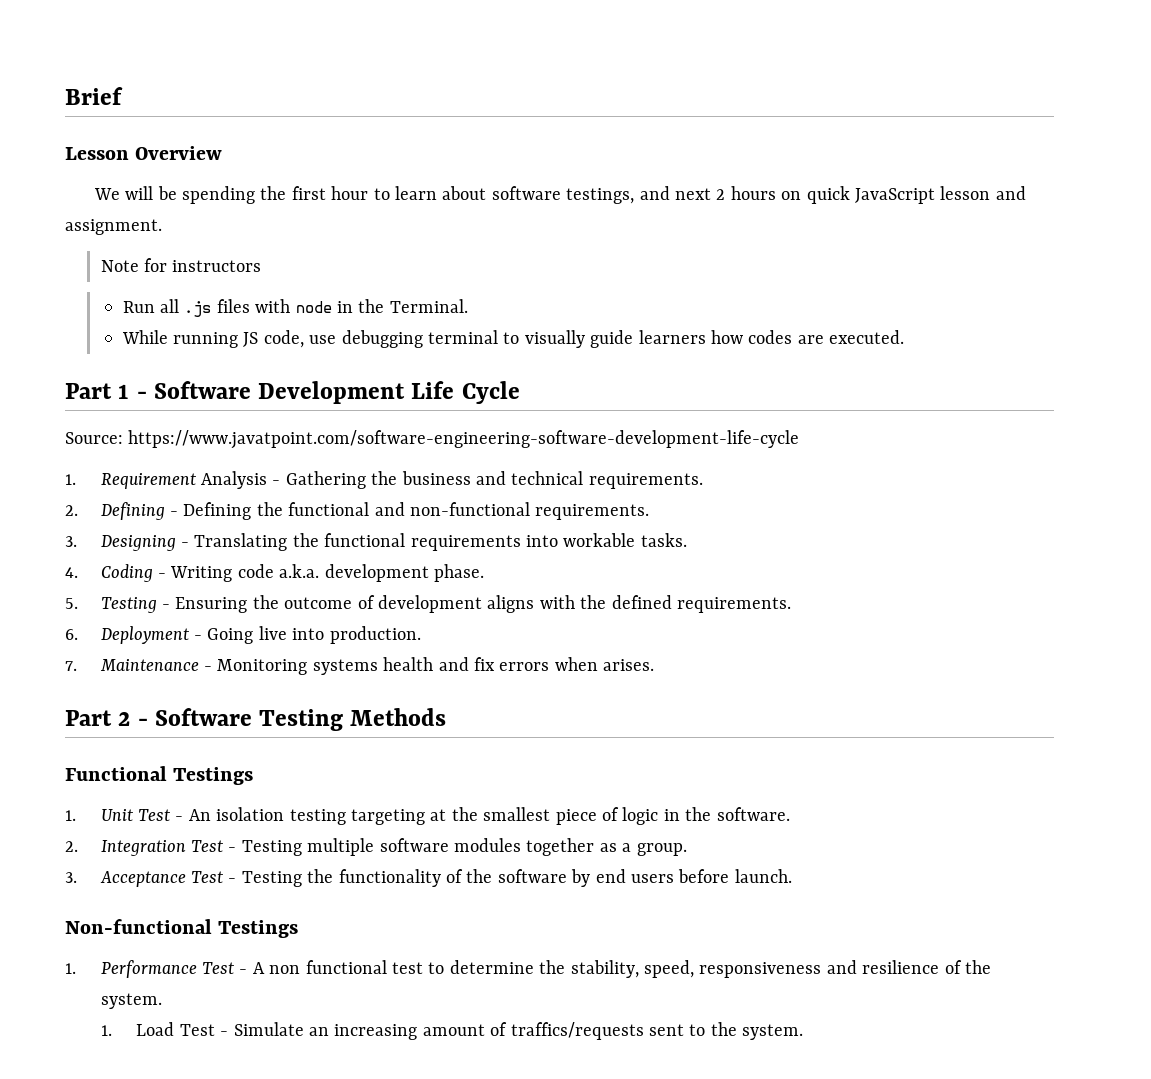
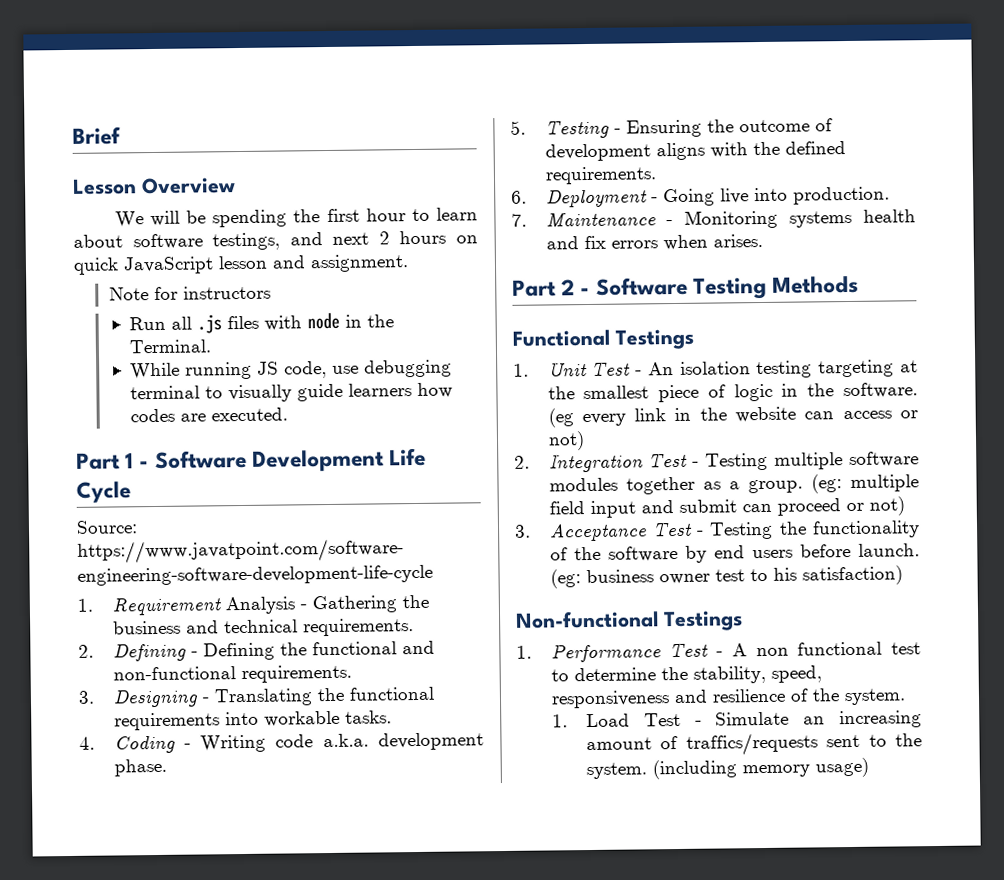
(790, 814) none -> [547,406,918,428] [547,431,585,451] (eg every link in the website can access or not)
(687, 849) none -> [810,474,919,494] [548,496,905,518] (eg: multiple field input and submit can proceed or not)
(792, 876) none -> [549,565,903,589] (eg: business owner test to his satisfaction)
(804, 1032) none -> [652,757,870,780] (including memory usage)

